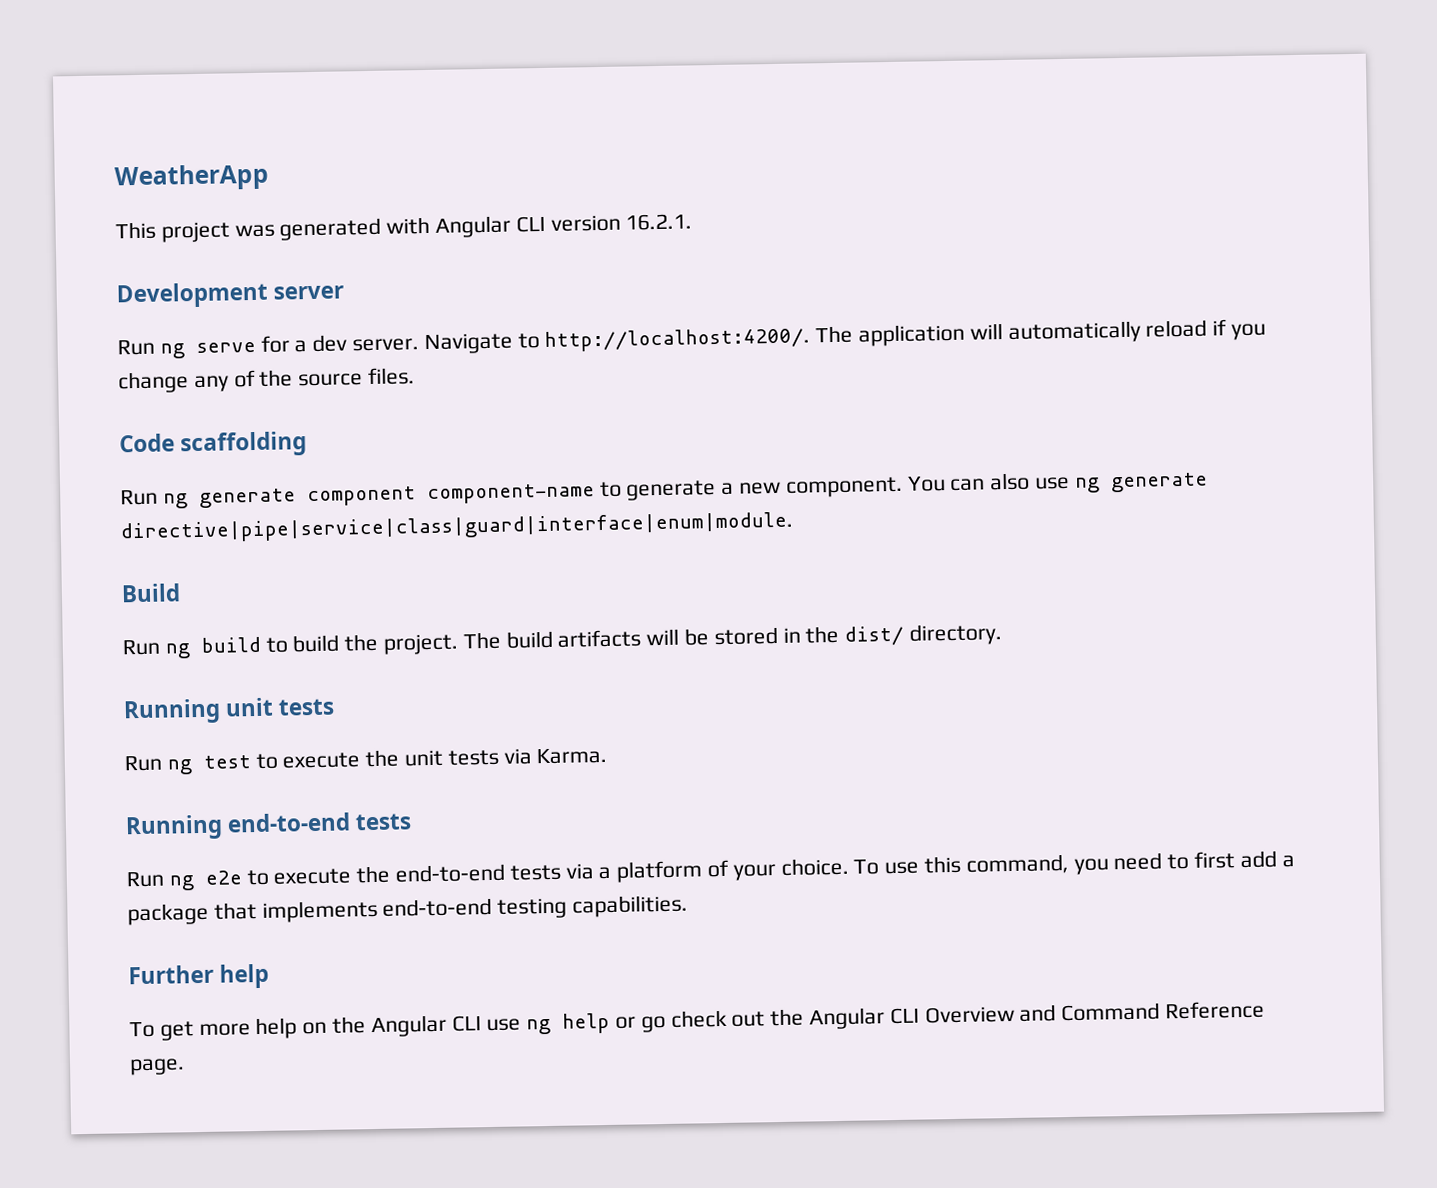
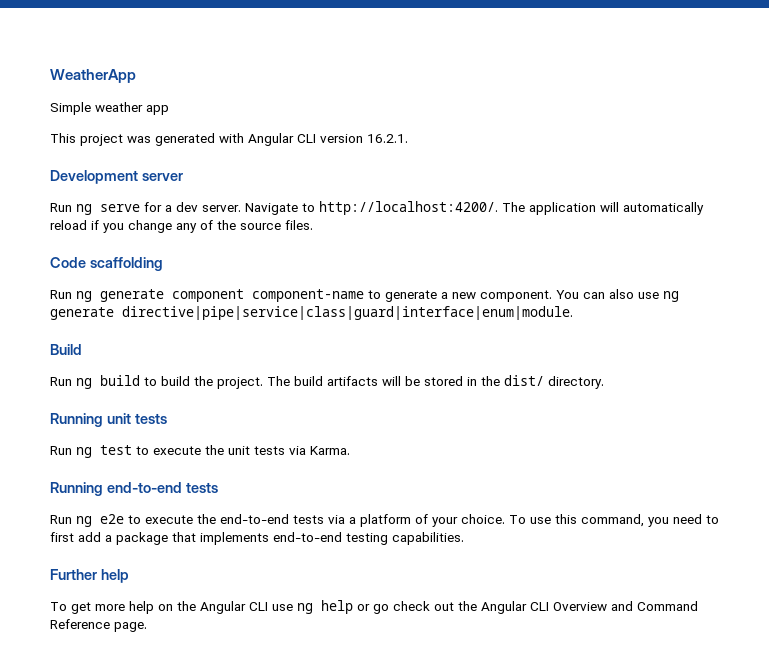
(269, 177) none -> [50,102,169,115] // Simple weather app

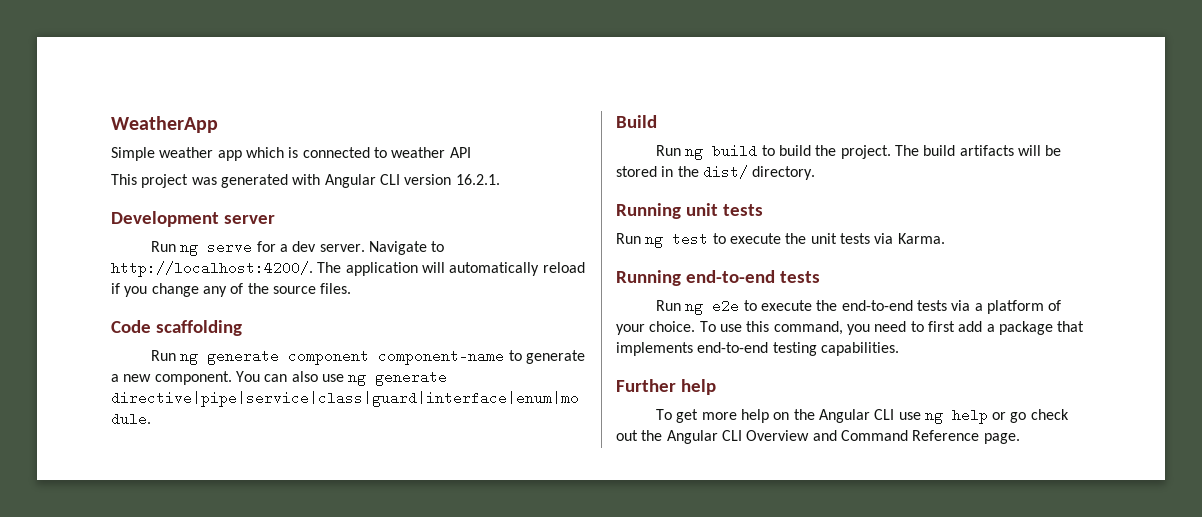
(169, 110) none -> [245,147,471,158] which is connected to weather API

